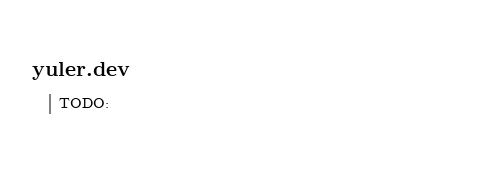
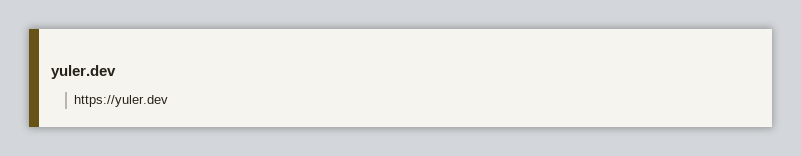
[59,98,110,108] TODO: -> [73,95,168,107] https://yuler.dev

